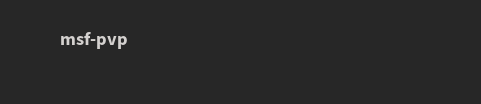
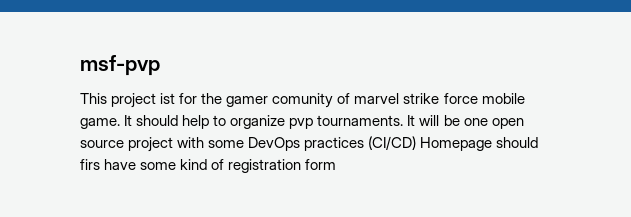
(128, 40) none -> [80,93,525,108] [80,115,524,129] [80,136,539,152] [80,159,337,173] // This project ist for the gamer comunity of marvel strike force mobile game. It should help to organize pvp tournaments. It will be one open source project with some DevOps practices (CI/CD) Homepage should firs have some kind of registration form

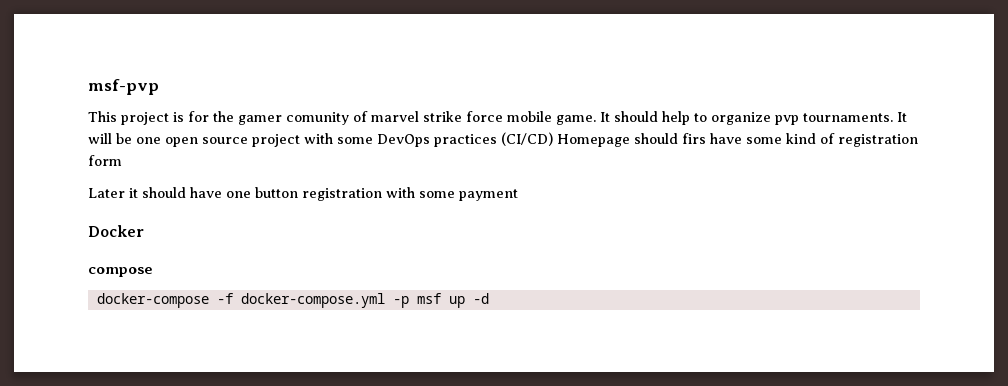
[160,93,176,104] ist -> [173,112,184,122] is
(337, 164) none -> [88,187,518,201] [88,225,144,237] [88,267,153,277] [96,293,489,308] // Later it should have one button registration with some payment // Docker // compose // docker-compose -f docker-compose.yml -p msf up -d

